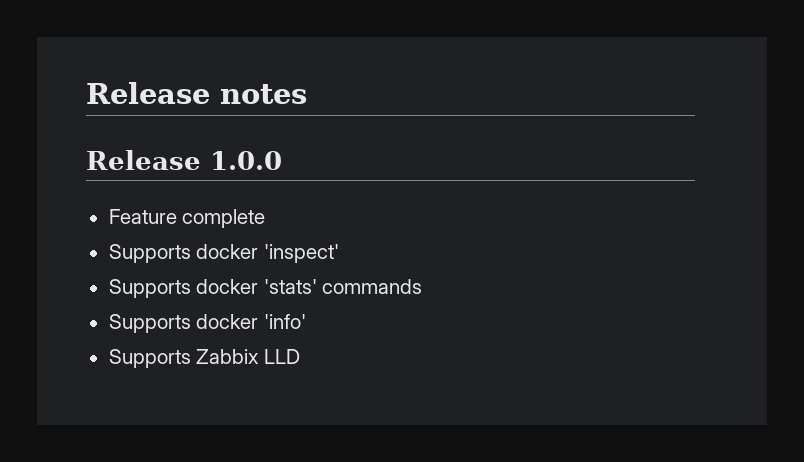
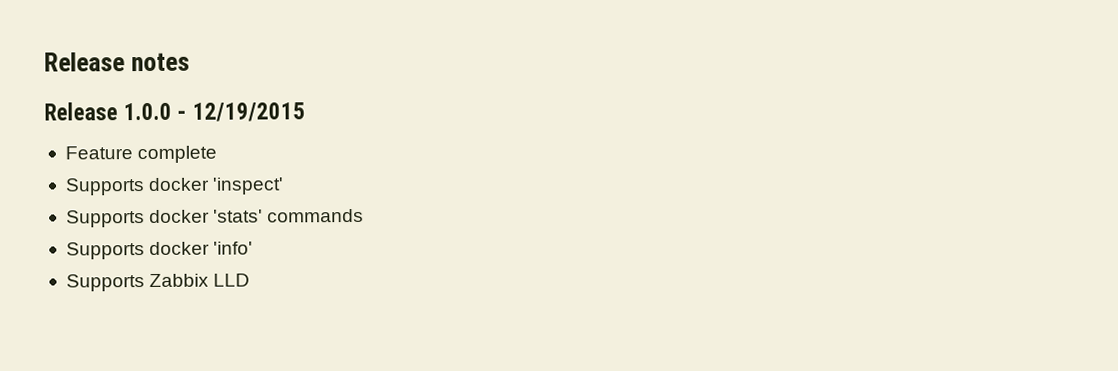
(282, 160) none -> [177,102,305,122] - 12/19/2015

